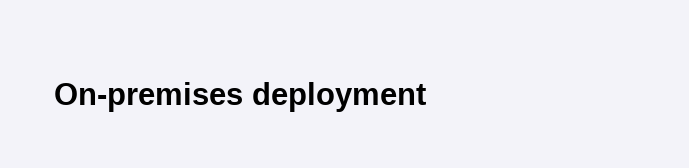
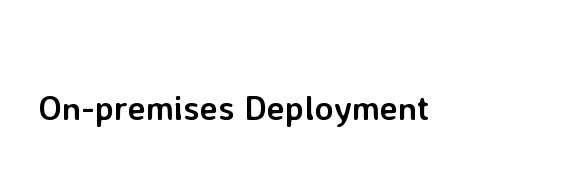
[252,82,426,112] deployment -> [245,96,429,127] Deployment

